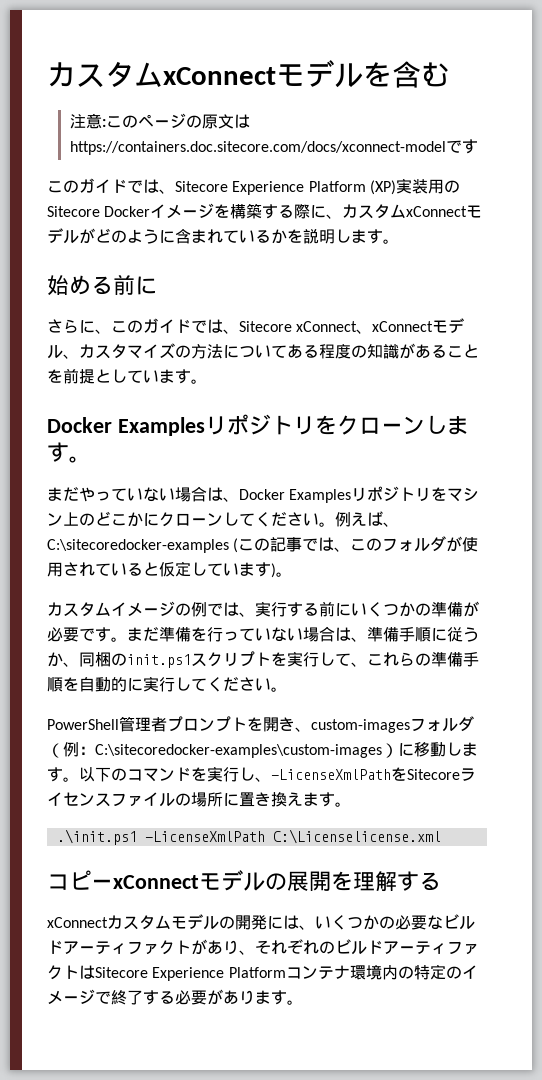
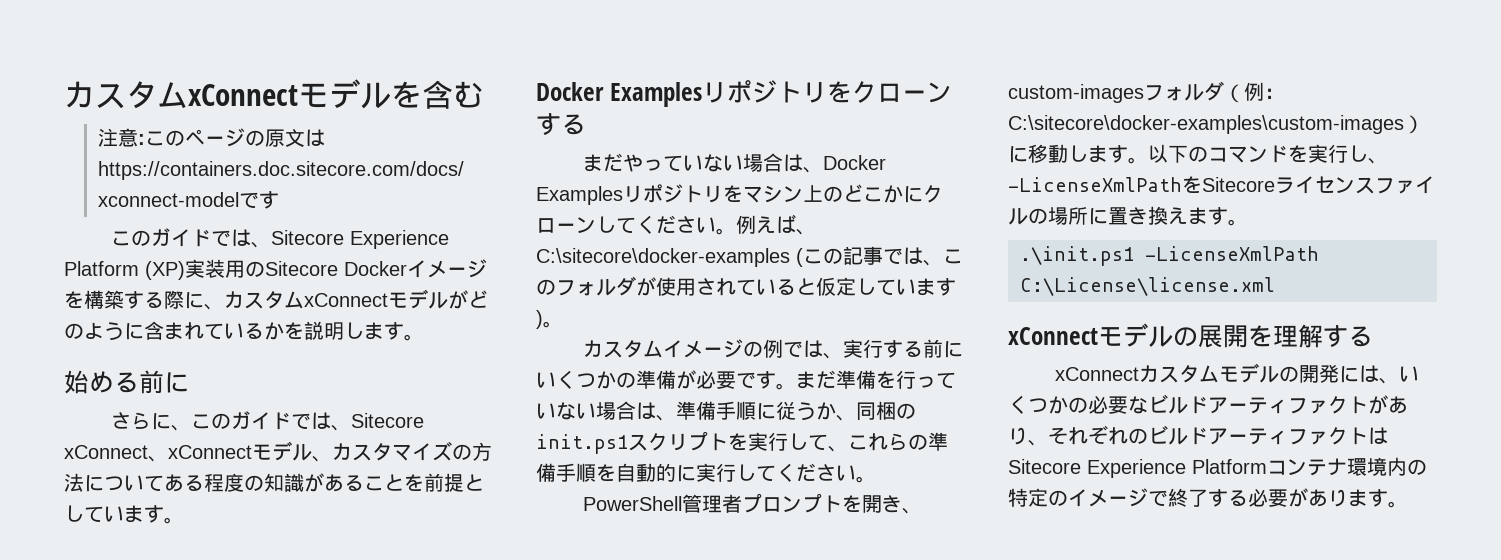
[424,415,469,435] [47,442,91,463] します。 -> [536,113,586,136] する
[47,539,229,553] C:\sitecoredocker-examples -> [536,248,790,267] C:\sitecore\docker-examples
[95,744,382,758] C:\sitecoredocker-examples\custom-images -> [1008,115,1404,134] C:\sitecore\docker-examples\custom-images
[272,829,441,844] [47,870,113,890] C:\Licenselicense.xml // コピー -> [1020,277,1275,296] C:\License\license.xml //

